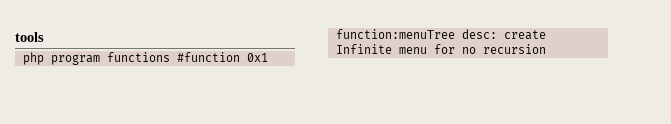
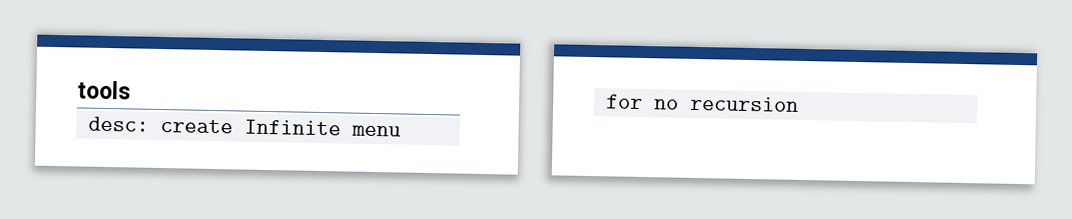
[22,52,268,65] [335,29,455,39] php program functions #function 0x1 function:menuTree -> (131, 90) none

